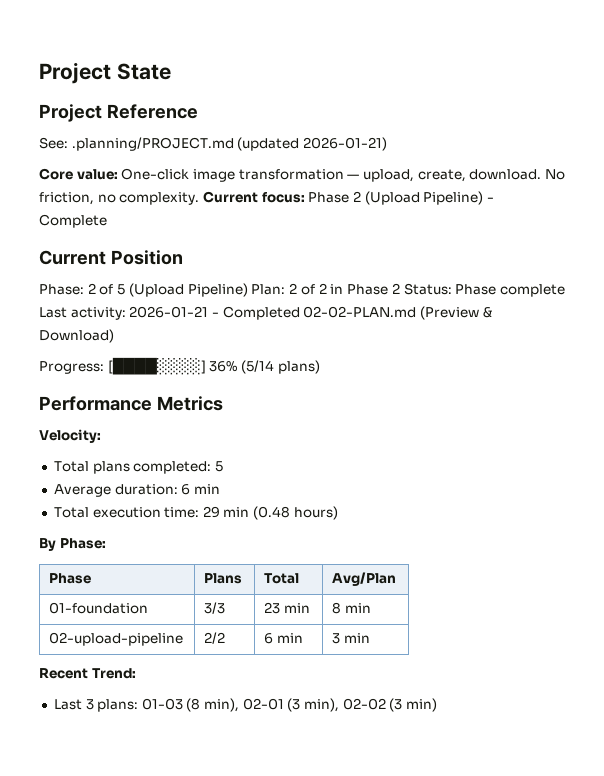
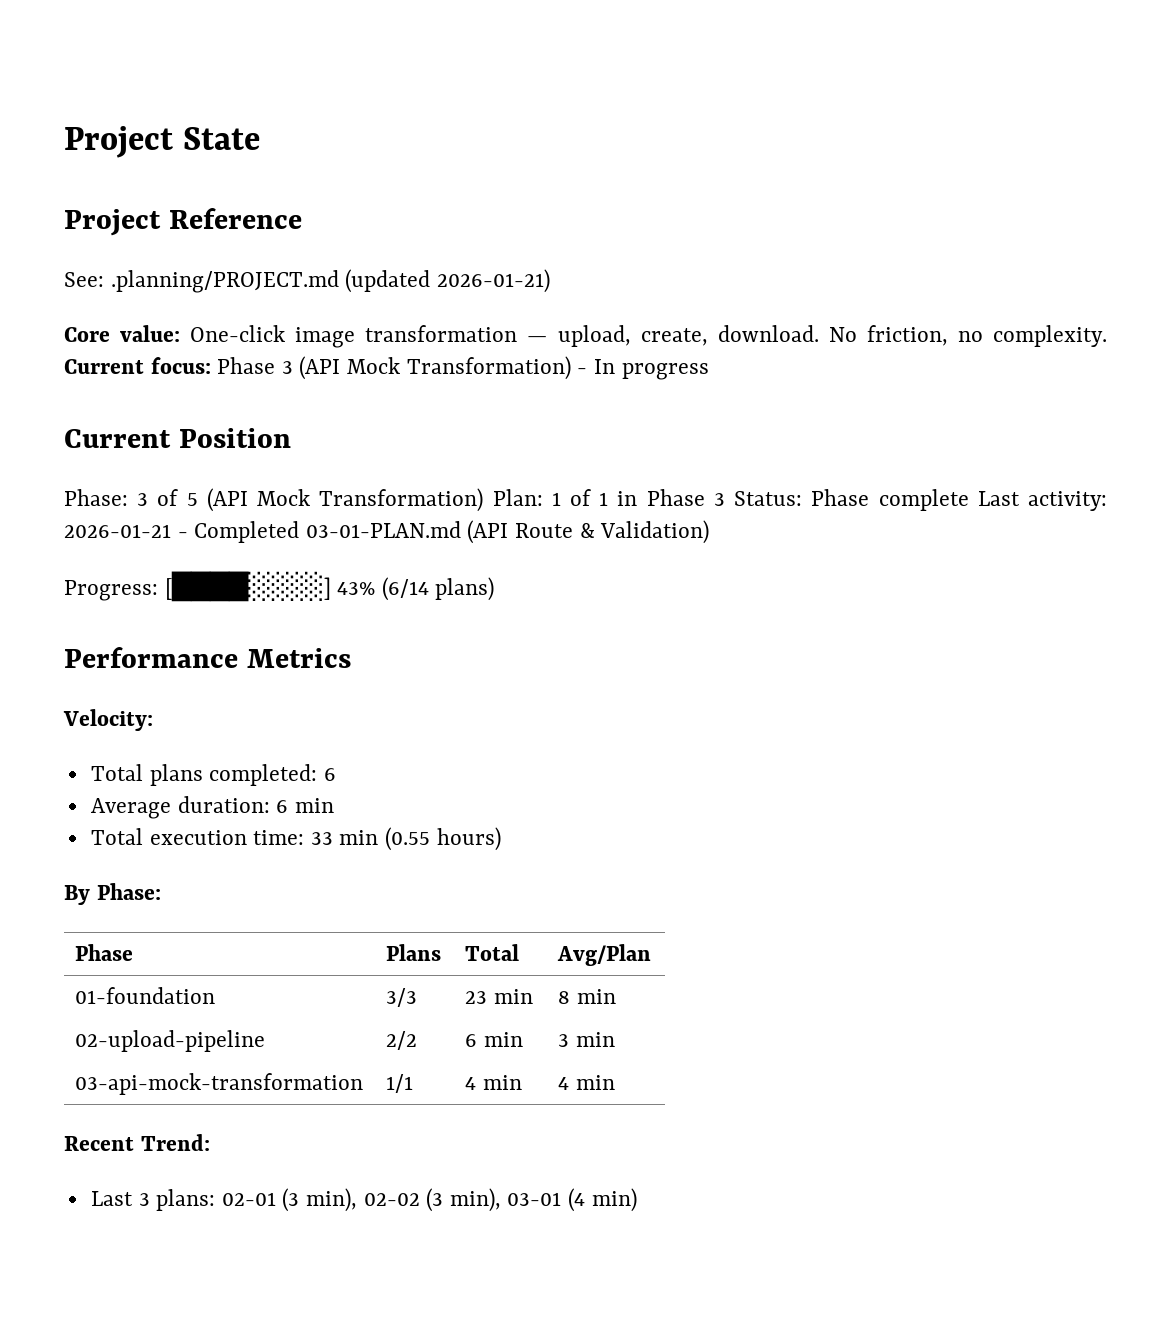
[352,191,494,205] [39,214,107,228] 2 (Upload Pipeline) - Complete -> [281,356,709,380] 3 (API Mock Transformation) - In progress
[87,283,96,294] 2 -> [137,493,149,506] 3
[128,283,327,297] (Upload Pipeline) Plan: 2 of 2 -> [206,488,609,512] (API Mock Transformation) Plan: 1 of 1
[391,283,400,294] 2 -> [713,493,725,506] 3
[303,306,492,320] [39,329,114,343] 02-02-PLAN.md (Preview & Download) -> [305,520,710,544] 03-01-PLAN.md (API Route & Validation)
[209,360,274,374] 36% (5/14 -> [337,577,429,601] 43% (6/14
[214,461,223,472] 5 -> [323,768,336,781] 6
[202,506,291,520] 29 min (0.48 -> [310,827,431,851] 33 min (0.55
(370, 638) none -> [75,1073,364,1095] [386,1074,414,1093] [465,1075,522,1090] [558,1075,615,1090] // 03-api-mock-transformation | 1/1 | 4 min | 4 min
[141,698,240,712] 01-03 (8 min), -> (216, 1200) none
(403, 705) none -> [449,1188,586,1212] min), 03-01 (4

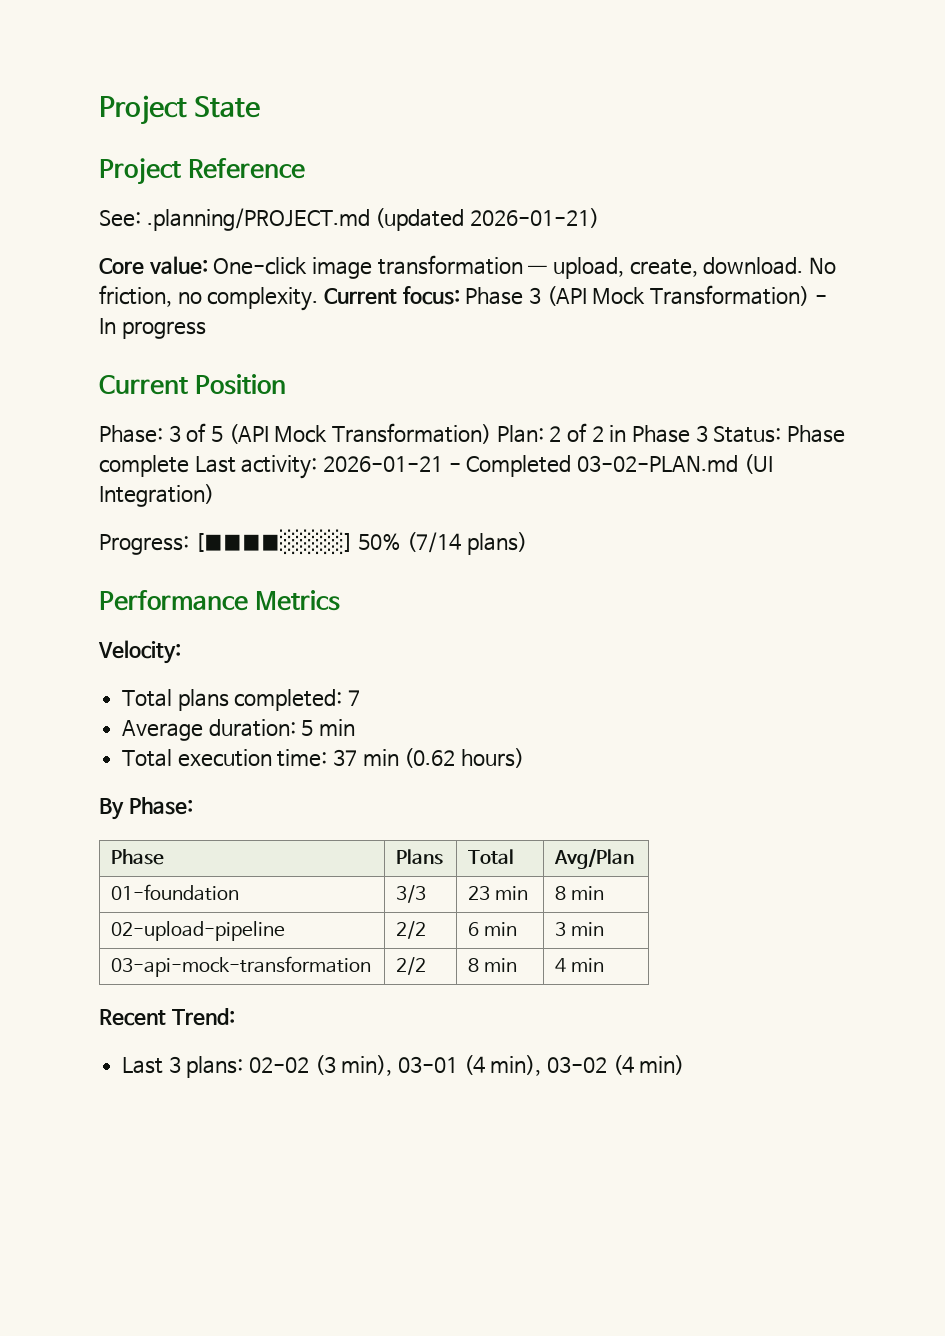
[551,489,609,506] 1 of 1 -> [549,423,604,442] 2 of 2
[305,520,710,544] 03-01-PLAN.md (API Route & Validation) -> [577,454,773,474] [99,484,214,507] 03-02-PLAN.md (UI Integration)
[337,577,429,601] 43% (6/14 -> [358,532,461,553] 50% (7/14
[323,768,336,781] 6 -> [348,690,361,706] 7
[276,800,289,813] 6 -> [301,720,314,736] 5
[310,827,431,851] 33 min (0.55 -> [333,748,456,768] 37 min (0.62
[386,1074,414,1093] [465,1077,477,1090] 1/1 | 4 -> [396,957,427,975] [468,958,480,972] 2/2 | 8
[221,1188,358,1212] 02-01 (3 min), -> (244, 1067) none
(586, 1200) none -> [490,1055,634,1076] min), 03-02 (4

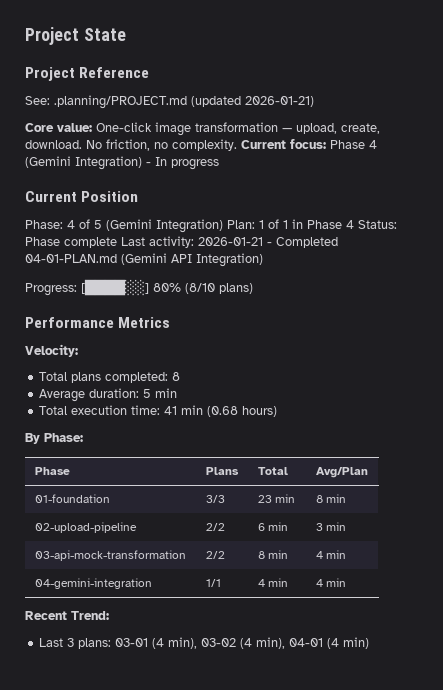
[528,285,809,306] 3 (API Mock Transformation) -> [369,140,377,149] [25,156,142,170] 4 (Gemini Integration)
[168,425,181,442] 3 -> [67,220,75,229] 4
[228,423,604,444] (API Mock Transformation) Plan: 2 of 2 -> [106,219,288,233] (Gemini Integration) Plan: 1 of 1
[695,425,708,442] 3 -> [346,220,354,229] 4
[577,454,773,474] 03-02-PLAN.md (UI -> [25,253,192,265] 04-01-PLAN.md (Gemini API
[194,529,461,555] [████░░░░] 50% (7/14 -> [81,279,215,296] [████░░] 80% (8/10
[348,690,361,706] 7 -> [172,372,181,381] 8
[333,748,456,768] 37 min (0.62 -> [164,405,239,417] 41 min (0.68
(605, 965) none -> [34,578,152,589] [205,579,221,587] [257,578,288,587] [315,578,346,587] // 04-gemini-integration | 1/1 | 4 min | 4 min
[249,1055,393,1076] 02-02 (3 min), -> (112, 643) none
(634, 1065) none -> [256,637,340,649] min), 04-01 (4

